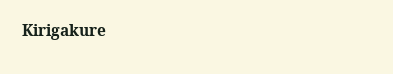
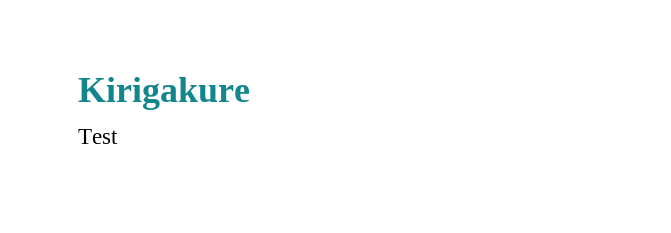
(106, 32) none -> [78,129,118,144] // Test

